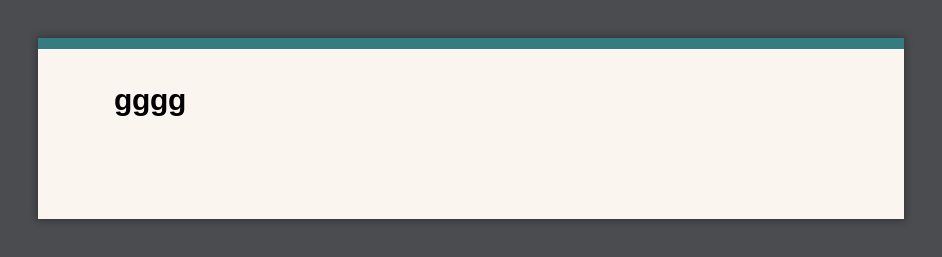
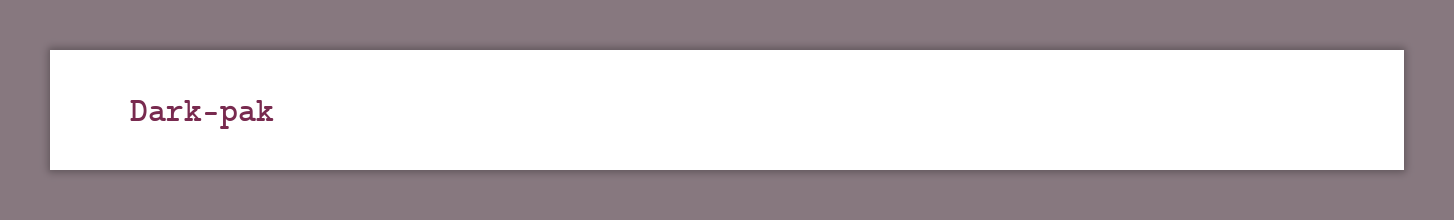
[114,94,186,116] gggg -> [130,100,274,129] Dark-pak

